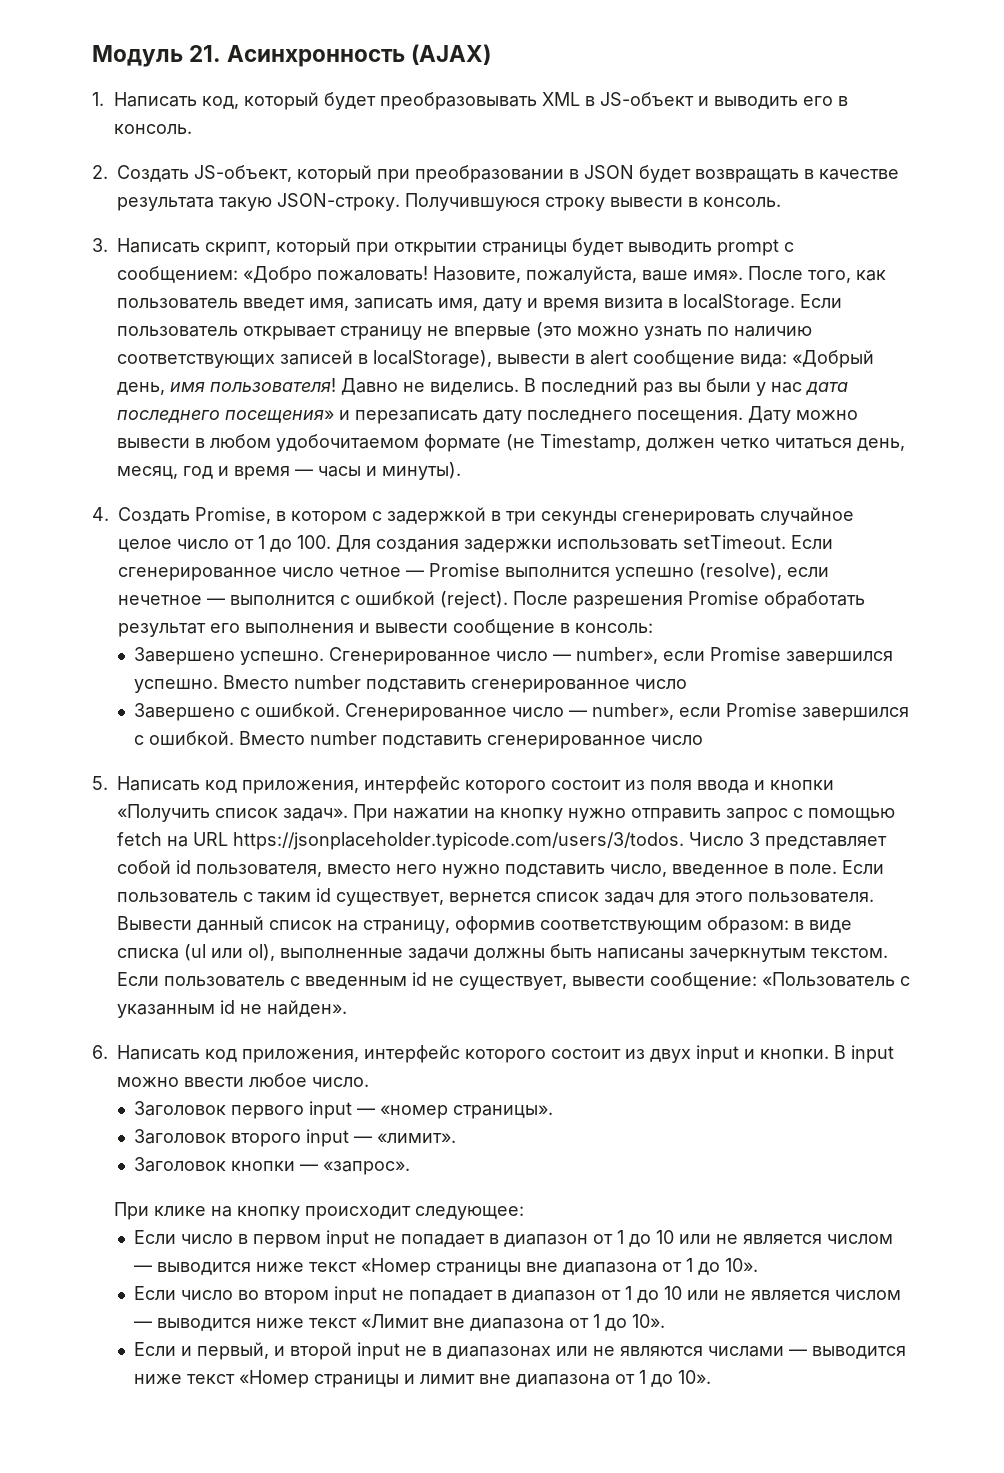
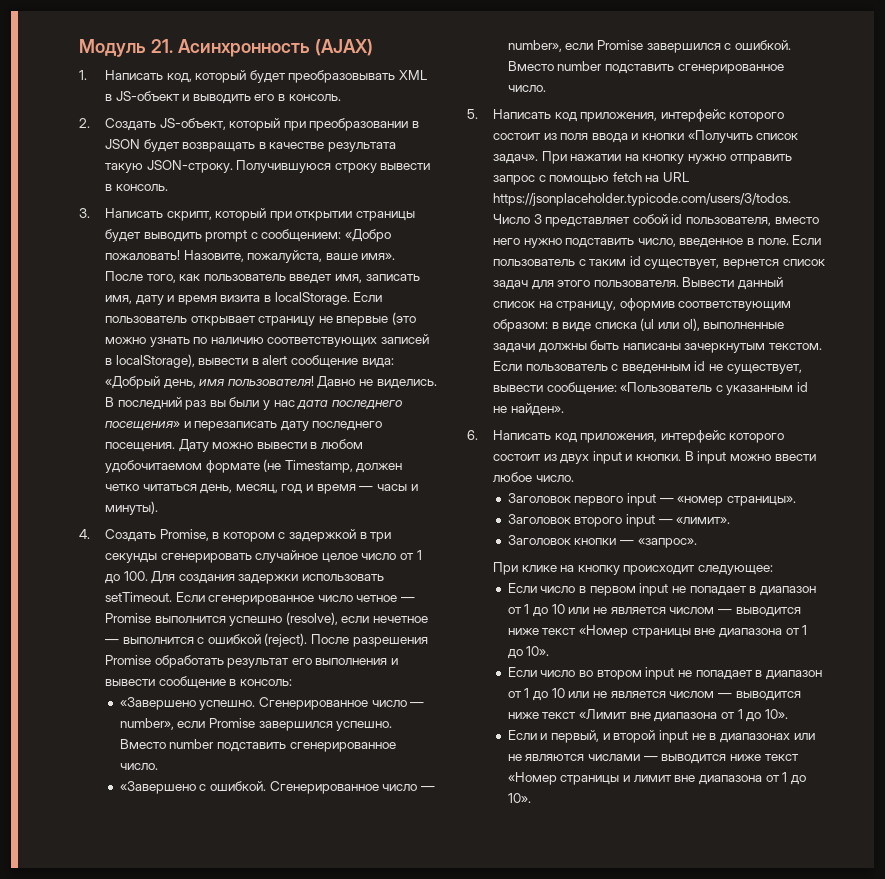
[134,647,236,665] Завершено -> [119,697,196,710] «Завершено
[635,679,688,689] [134,703,236,721] число // Завершено -> [119,763,158,770] [119,781,196,794] число. // «Завершено
[651,735,704,745] число -> [507,85,546,92] число.

